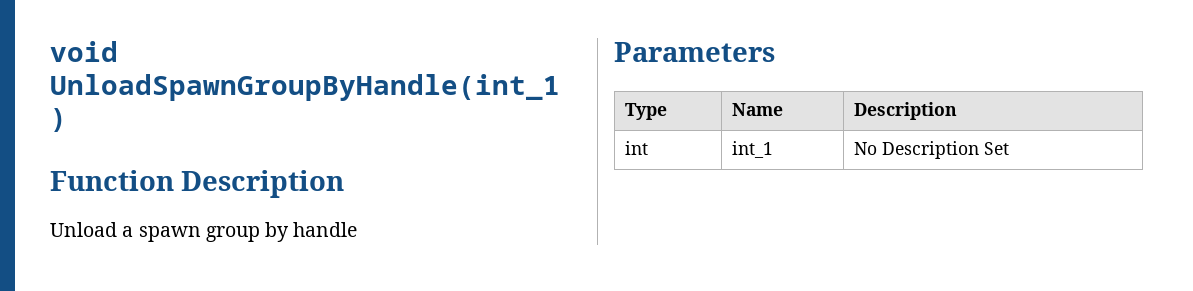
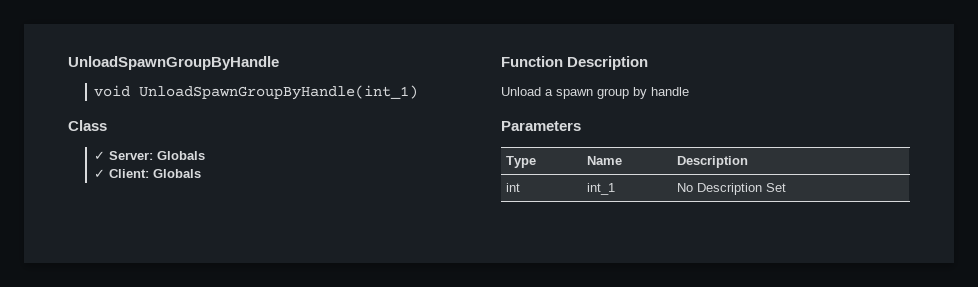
[50,41,118,62] [50,74,560,101] [50,108,67,132] void UnloadSpawnGroupByHandle(int_1 ) -> [68,56,279,70] [93,85,418,100] [68,120,107,131] [93,151,205,160] [93,169,201,178] UnloadSpawnGroupByHandle // void UnloadSpawnGroupByHandle(int_1) // Class // ✓ Server: Globals // ✓ Client: Globals

